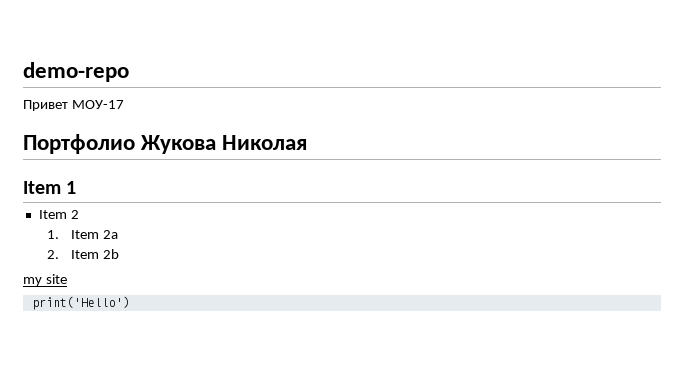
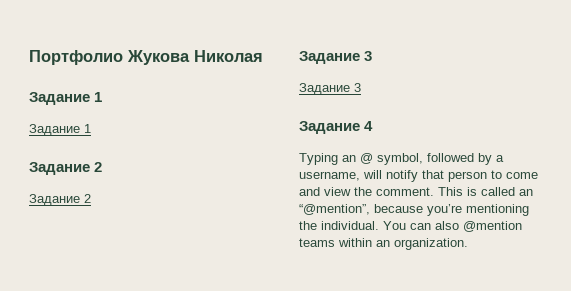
[23,62,129,82] [23,100,124,111] demo-repo // Привет МОУ-17 // -> (29, 57) none
[23,181,77,194] [38,210,79,219] [47,230,119,239] [47,249,120,259] [23,274,67,286] [31,296,130,310] Item 1 // Item 2 // 1. Item 2a // 2. Item 2b // my site // print('Hello') -> [29,92,103,105] [29,124,91,136] [29,162,103,175] [29,194,91,206] [299,51,373,64] [299,83,361,95] [299,121,374,134] [299,153,504,165] [299,170,538,182] [299,187,533,196] [299,204,529,216] [299,221,522,232] [299,238,468,250] Задание 1 // Задание 1 // Задание 2 // Задание 2 // Задание 3 // Задание 3 // Задание 4 // Typing an @ symbol, followed by a username, will notify that person to come and view the comment. This is called an “@mention”, because you’re mentioning the individual. You can also @mention teams within an organization.

